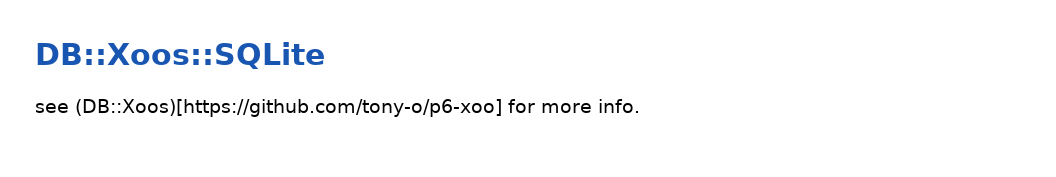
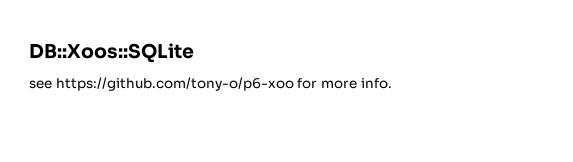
[75,99,502,117] (DB::Xoos)[https://github.com/tony-o/p6-xoo] -> [55,77,294,91] https://github.com/tony-o/p6-xoo

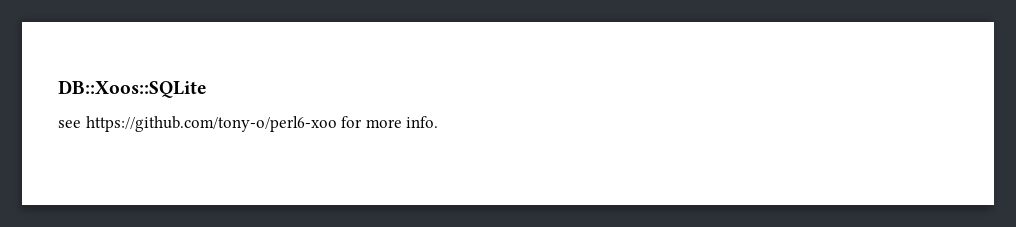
[55,77,294,91] https://github.com/tony-o/p6-xoo -> [85,116,337,132] https://github.com/tony-o/perl6-xoo

